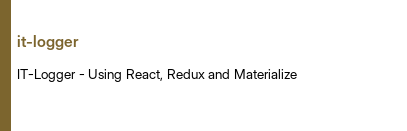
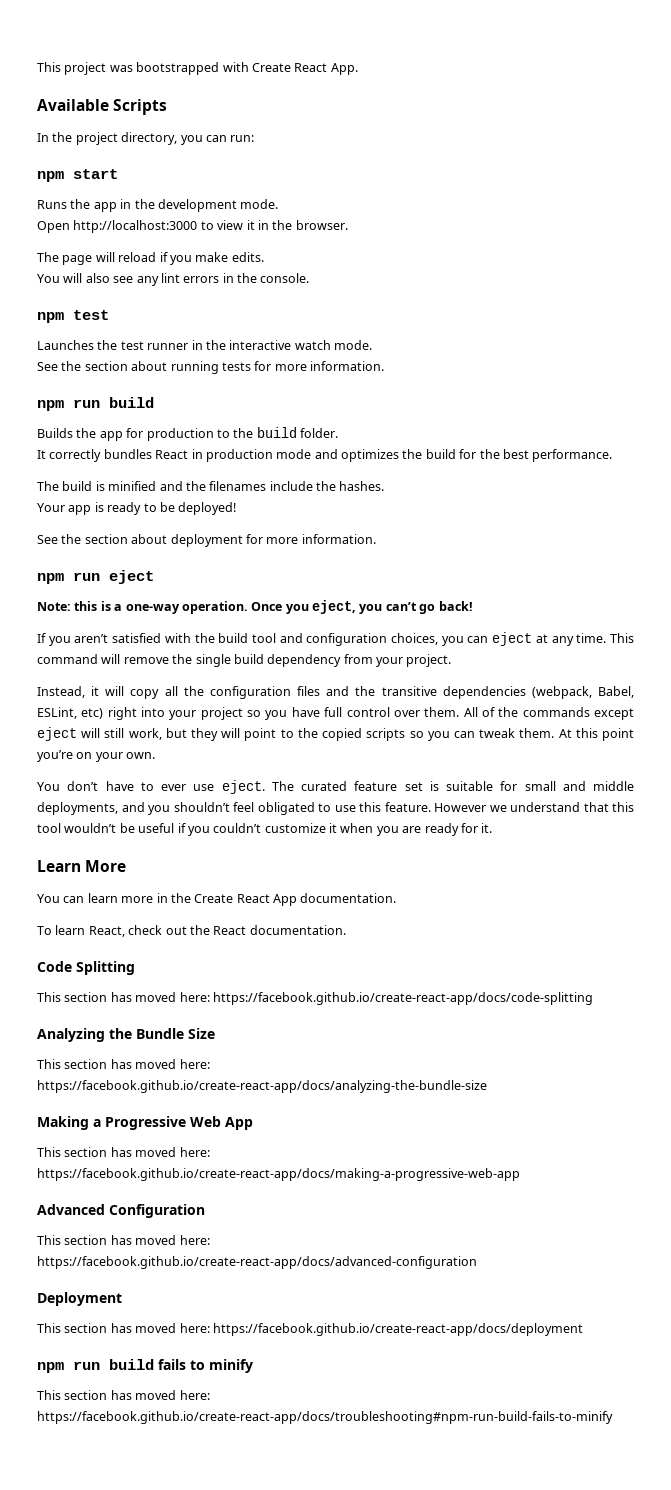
[17,35,79,50] [17,69,297,82] it-logger // IT-Logger - Using React, Redux and Materialize -> [37,62,358,75] [37,99,168,115] [37,132,255,145] [37,169,118,182] [37,199,279,212] [37,220,348,233] [37,252,264,265] [37,273,310,286] [37,310,109,323] [37,340,372,350] [37,361,384,374] [37,397,154,411] [37,427,338,441] [37,449,613,462] [37,481,385,491] [37,502,237,515] [37,534,376,547] [37,570,154,584] [37,600,473,614] [37,632,634,646] [37,654,452,667] [37,686,634,699] [37,707,635,720] [37,727,635,741] [37,750,156,762] [37,780,634,794] [37,802,634,815] [37,823,493,836] [37,860,127,872] [37,893,397,906] [37,925,346,937] [37,961,135,975] [37,992,593,1005] [37,1028,215,1042] [37,1059,210,1069] [37,1080,487,1093] [37,1116,253,1130] [37,1147,210,1157] [37,1168,520,1181] [37,1204,205,1218] [37,1235,210,1245] [37,1256,477,1269] [37,1292,122,1306] [37,1323,583,1336] [37,1359,253,1373] [37,1390,210,1400] [37,1411,613,1424] This project was bootstrapped with Create React App. // Available Scripts // In the project directory, you can run: // npm start // Runs the app in the development mode. // Open http://localhost:3000 to view it in the browser. // The page will reload if you make edits. // You will also see any lint errors in the console. // npm test // Launches the test runner in the interactive watch mode. // See the section about running tests for more information. // npm run build // Builds the app for production to the build folder. // It correctly bundles React in production mode and optimizes the build for the best performance. // The build is minified and the filenames include the hashes. // Your app is ready to be deployed! // See the section about deployment for more information. // npm run eject // Note: this is a one-way operation. Once you eject, you can’t go back! // If you aren’t satisfied with the build tool and configuration choices, you can eject at any time. This command will remove the single build dependency from your project. // Instead, it will copy all the configuration files and the transitive dependencies (webpack, Babel, ESLint, etc) right into your project so you have full control over them. All of the commands except eject will still work, but they will point to the copied scripts so you can tweak them. At this point you’re on your own. // You don’t have to ever use eject. The curated feature set is suitable for small and middle deployments, and you shouldn’t feel obligated to use this feature. However we understand that this tool wouldn’t be useful if you couldn’t customize it when you are ready for it. // Learn More // You can learn more in the Create React App documentation. // To learn React, check out the React documentation. // Code Splitting // This section has moved here: https://facebook.github.io/create-react-app/docs/code-splitting // Analyzing the Bundle Size // This section has moved here: https://facebook.github.io/create-react-app/docs/analyzing-the-bundle-size // Making a Progressive Web App // This section has moved here: https://facebook.github.io/create-react-app/docs/making-a-progressive-web-app // Advanced Configuration // This section has moved here: https://facebook.github.io/create-react-app/docs/advanced-configuration // Deployment // This section has moved here: https://facebook.github.io/create-react-app/docs/deployment // npm run build fails to minify // This section has moved here: https://facebook.github.io/create-react-app/docs/troubleshooting#npm-run-build-fails-to-minify

